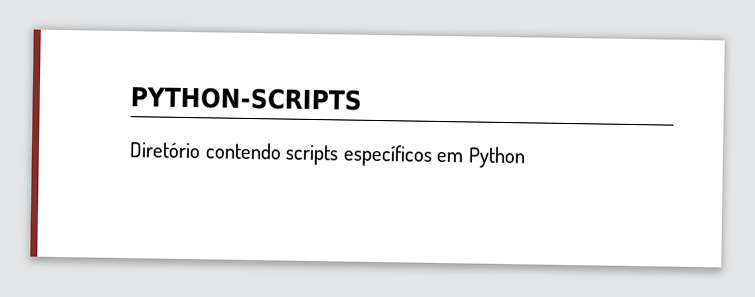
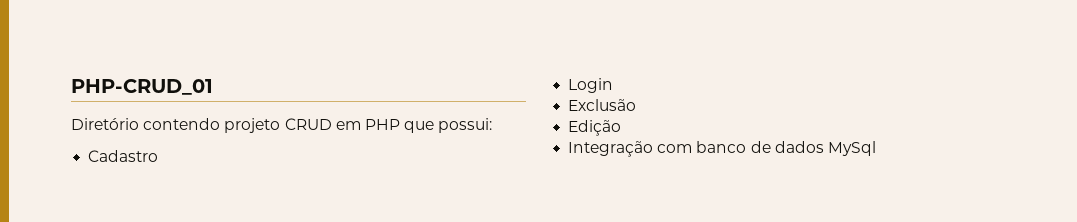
[130,86,362,111] PYTHON-SCRIPTS -> [71,79,213,95] PHP-CRUD_01
[285,144,526,169] scripts específicos em Python -> [224,118,493,133] [88,150,159,162] [568,78,614,93] [568,99,637,111] [568,120,622,136] [568,141,876,157] projeto CRUD em PHP que possui: // Cadastro // Login // Exclusão // Edição // Integração com banco de dados MySql

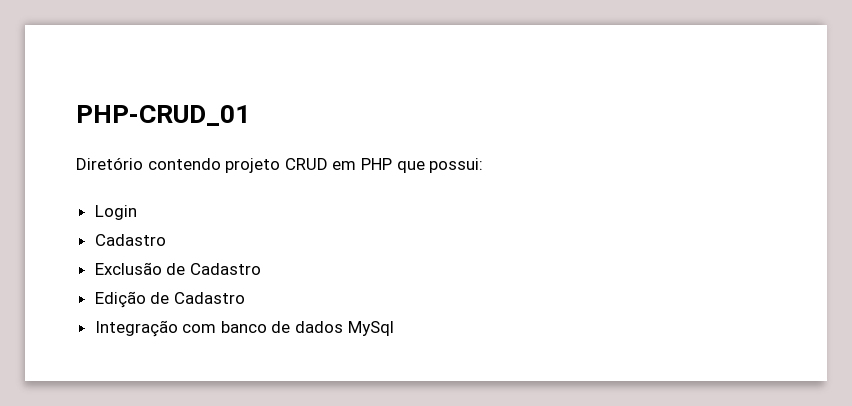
[88,150,159,162] [568,78,614,93] // Cadastro // Login -> [94,205,137,220] [94,234,166,246] // Login // Cadastro
(637, 105) none -> [166,263,261,275] de Cadastro
(622, 128) none -> [150,292,245,304] de Cadastro

